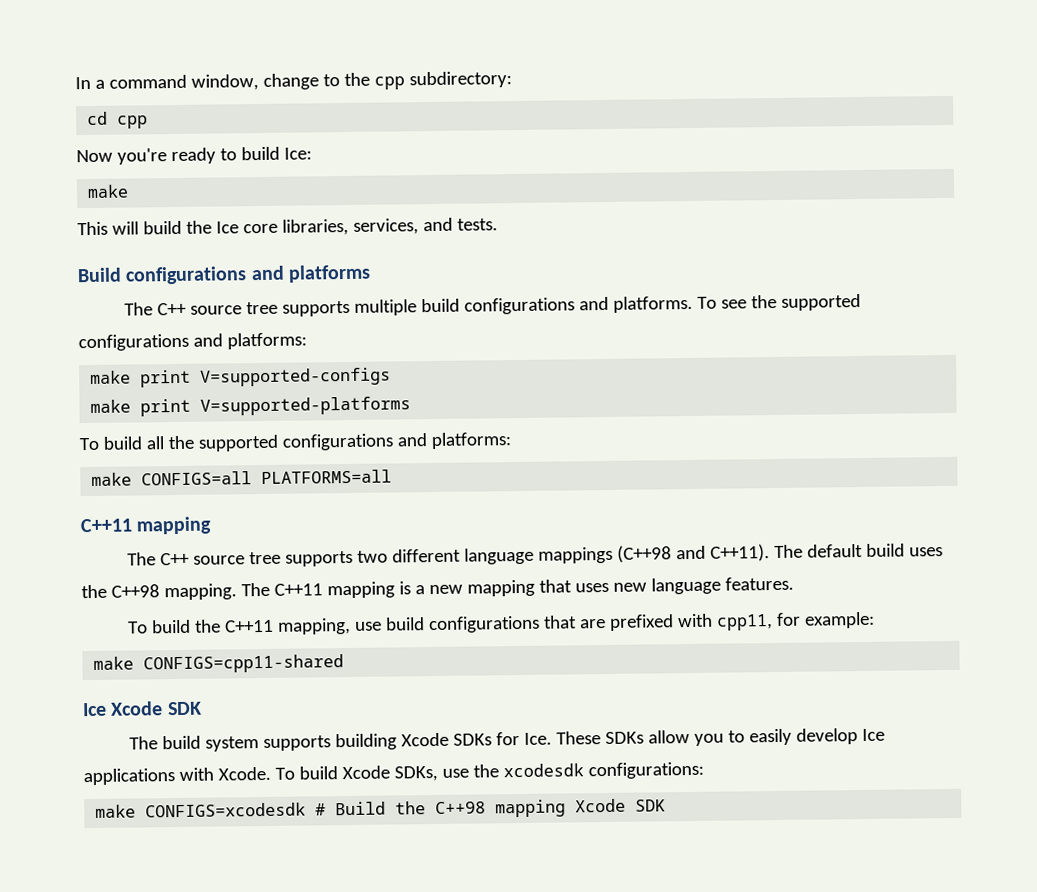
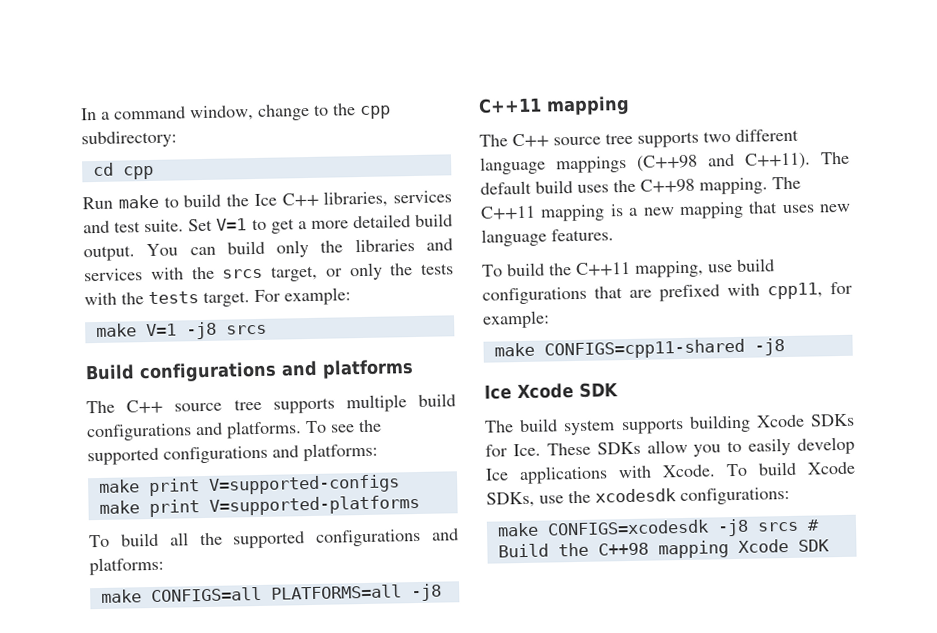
[76,146,312,165] [87,184,130,199] [77,217,498,236] Now you're ready to build Ice: // make // This will build the Ice core libraries, services, and tests. -> [82,190,452,210] [83,213,453,234] [83,238,453,262] [84,262,454,282] [84,287,351,307] [95,321,267,340] Run make to build the Ice C++ libraries, services and test suite. Set V=1 to get a more detailed build output. You can build only the libraries and services with the srcs target, or only the tests with the tests target. For example: // make V=1 -j8 srcs
(393, 477) none -> [410,583,442,602] -j8
(345, 664) none -> [753,338,785,356] -j8
(307, 810) none -> [716,518,799,537] -j8 srcs

